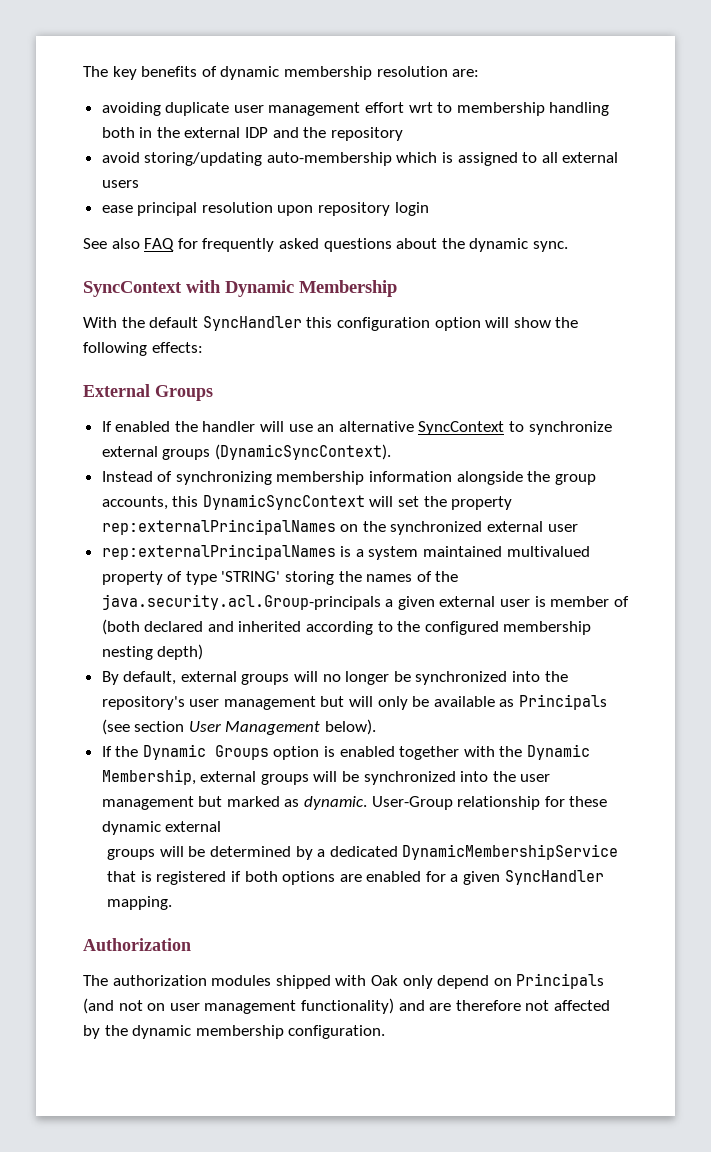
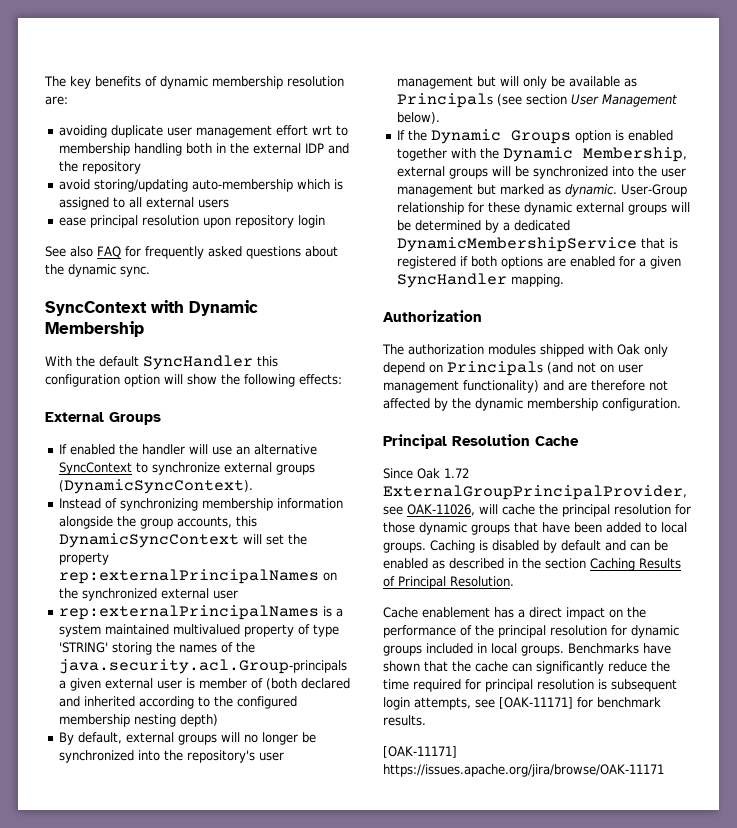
(222, 826) // -> (625, 207) none
(386, 1032) none -> [383,434,579,449] [383,468,469,479] [383,485,687,500] [383,504,691,517] [383,522,687,535] [383,540,668,553] [383,558,681,571] [383,576,514,589] [383,607,646,620] [383,625,679,638] [383,643,671,656] [383,661,670,674] [383,679,677,692] [383,697,661,710] [383,715,426,726] [383,746,457,758] [383,764,664,777] // Principal Resolution Cache // Since Oak 1.72 ExternalGroupPrincipalProvider, see OAK-11026, will cache the principal resolution for those dynamic groups that have been added to local groups. Caching is disabled by default and can be enabled as described in the section Caching Results of Principal Resolution. // Cache enablement has a direct impact on the performance of the principal resolution for dynamic groups included in local groups. Benchmarks have shown that the cache can significantly reduce the time required for principal resolution is subsequent login attempts, see [OAK-11171] for benchmark results. // [OAK-11171] https://issues.apache.org/jira/browse/OAK-11171

